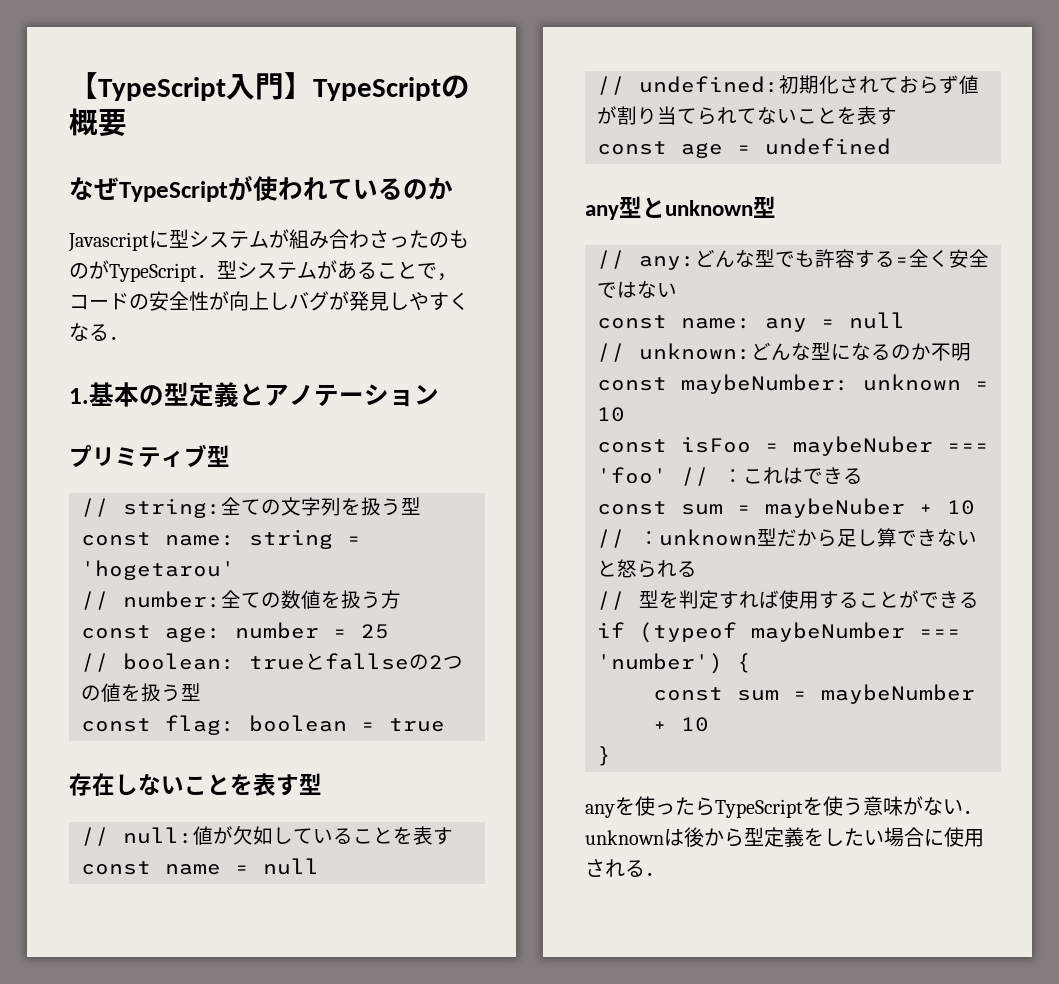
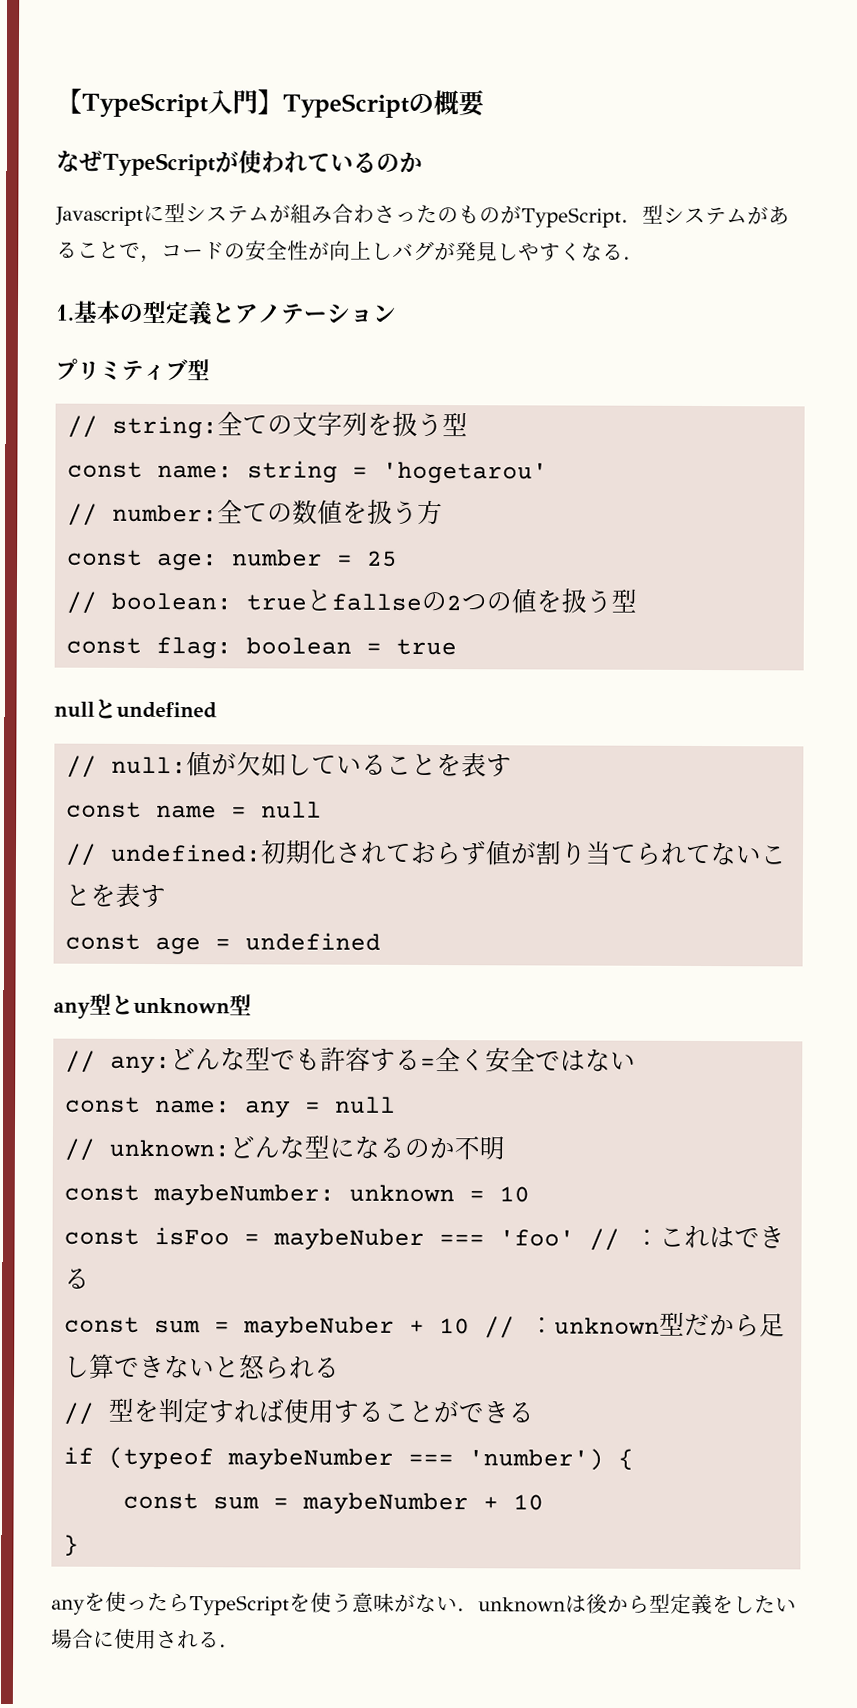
[69,773,322,796] 存在しないことを表す型 -> [54,698,217,719] nullとundefined

